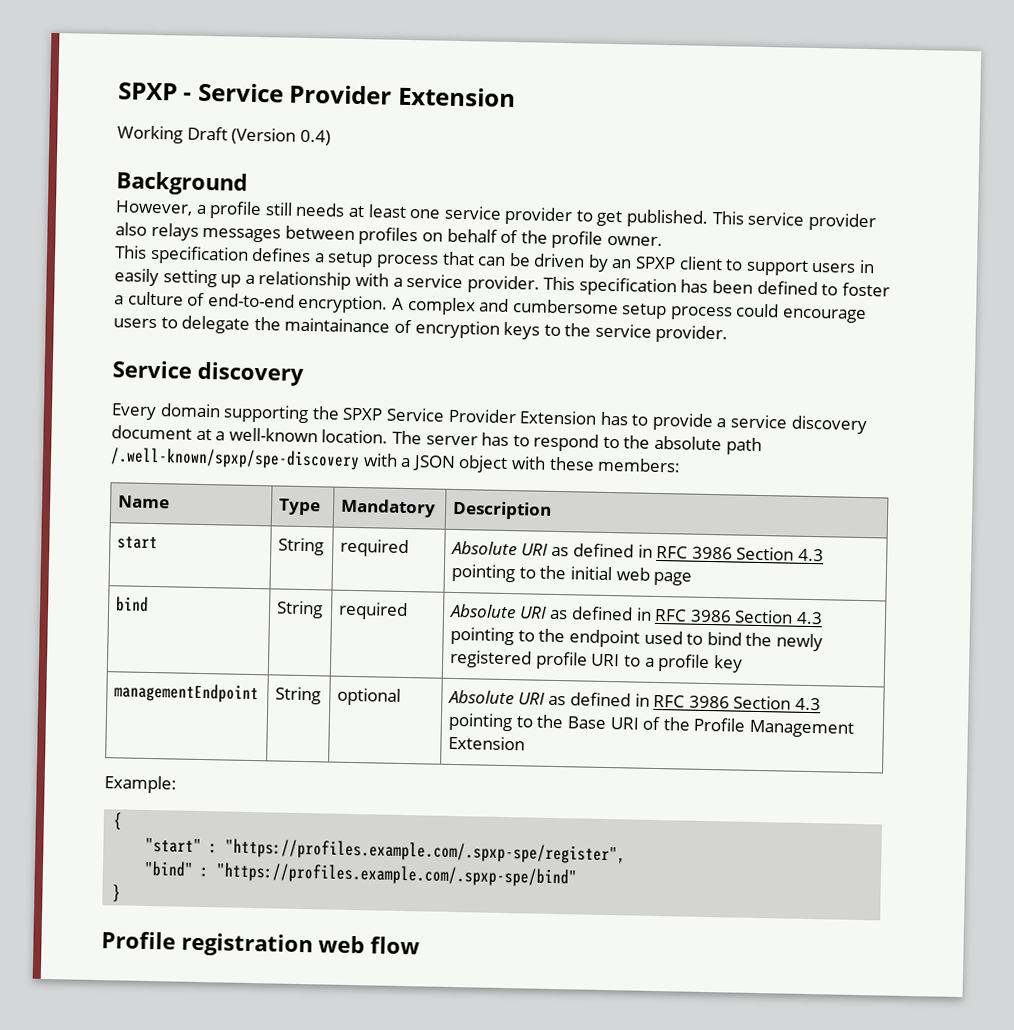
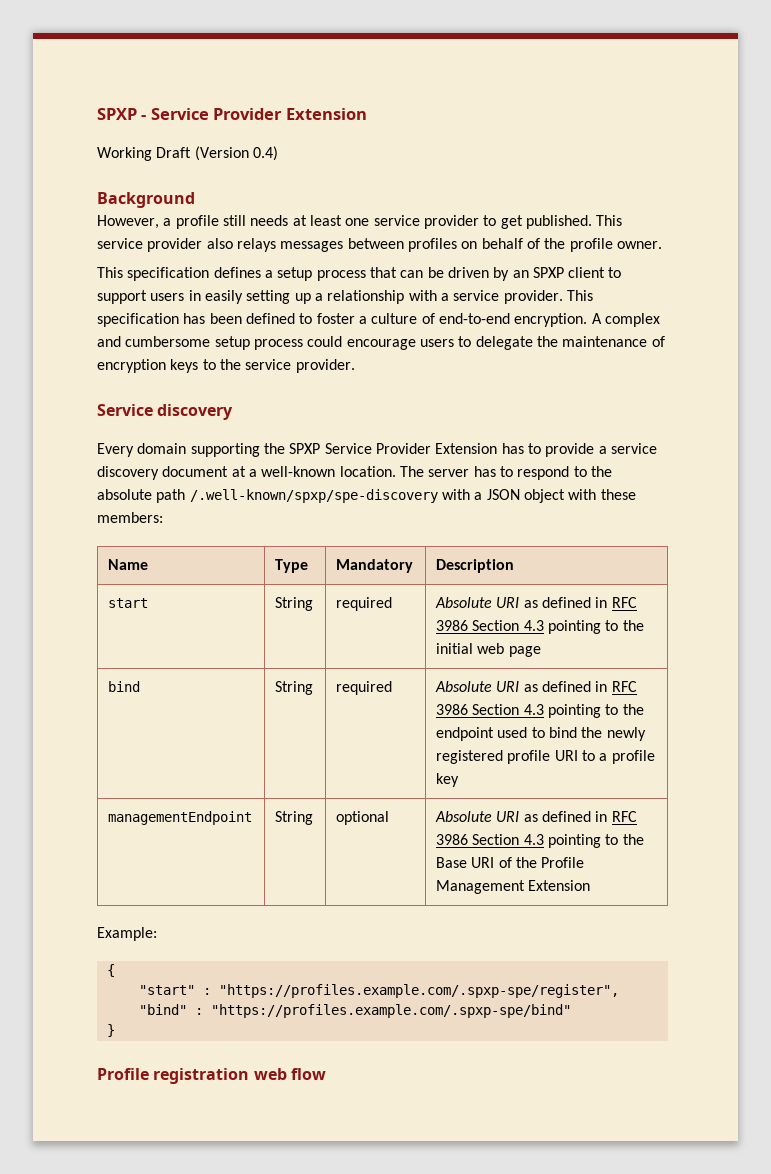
[284,317,391,333] maintainance -> [562,336,648,347] maintenance

